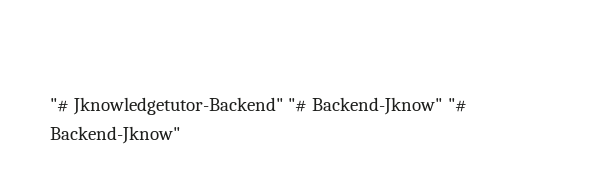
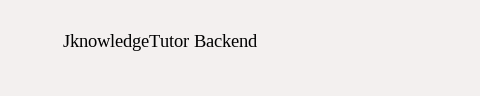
[50,97,467,115] [50,126,180,144] "# Jknowledgetutor-Backend" "# Backend-Jknow" "# Backend-Jknow" -> [63,34,258,51] JknowledgeTutor Backend

